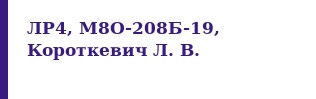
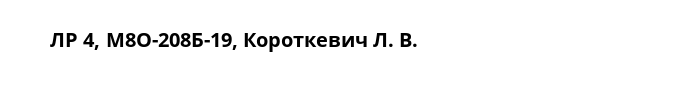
[27,22,73,36] ЛР4, -> [50,33,101,50] ЛР 4,

